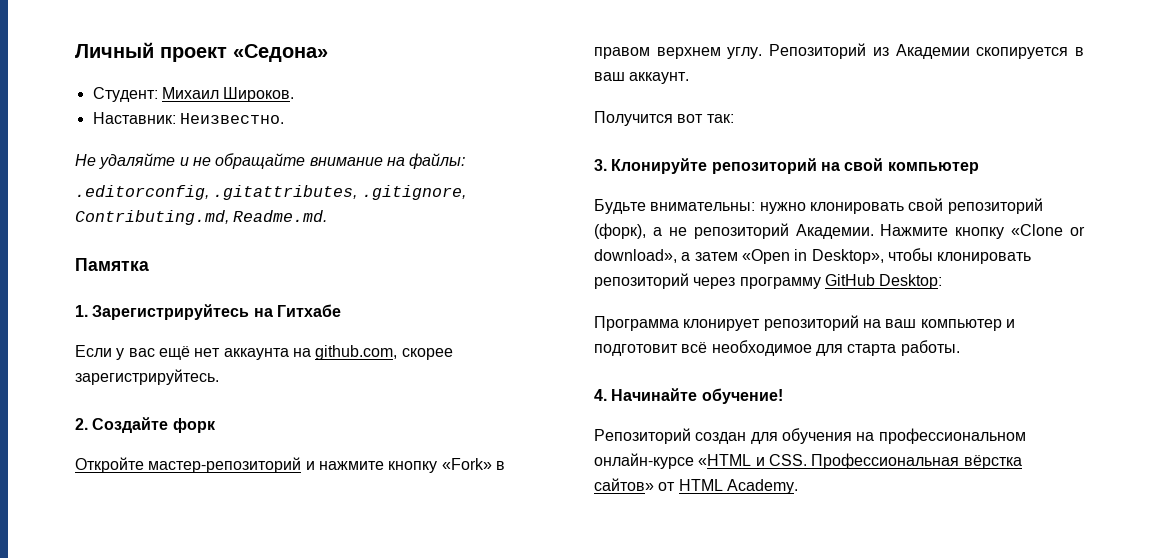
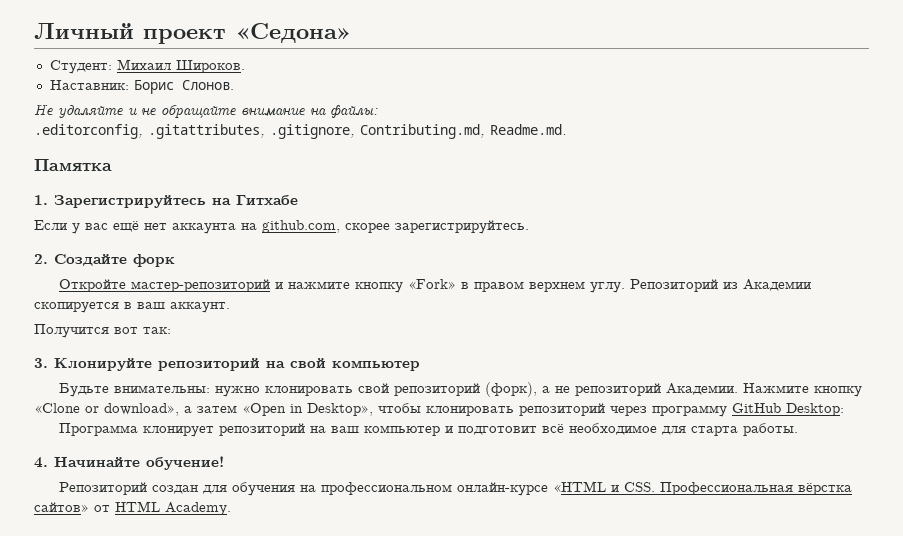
[179,113,284,124] Неизвестно. -> [133,80,234,94] Борис Слонов.

